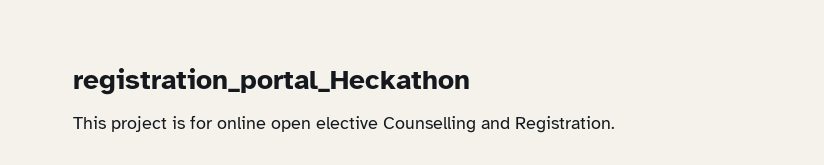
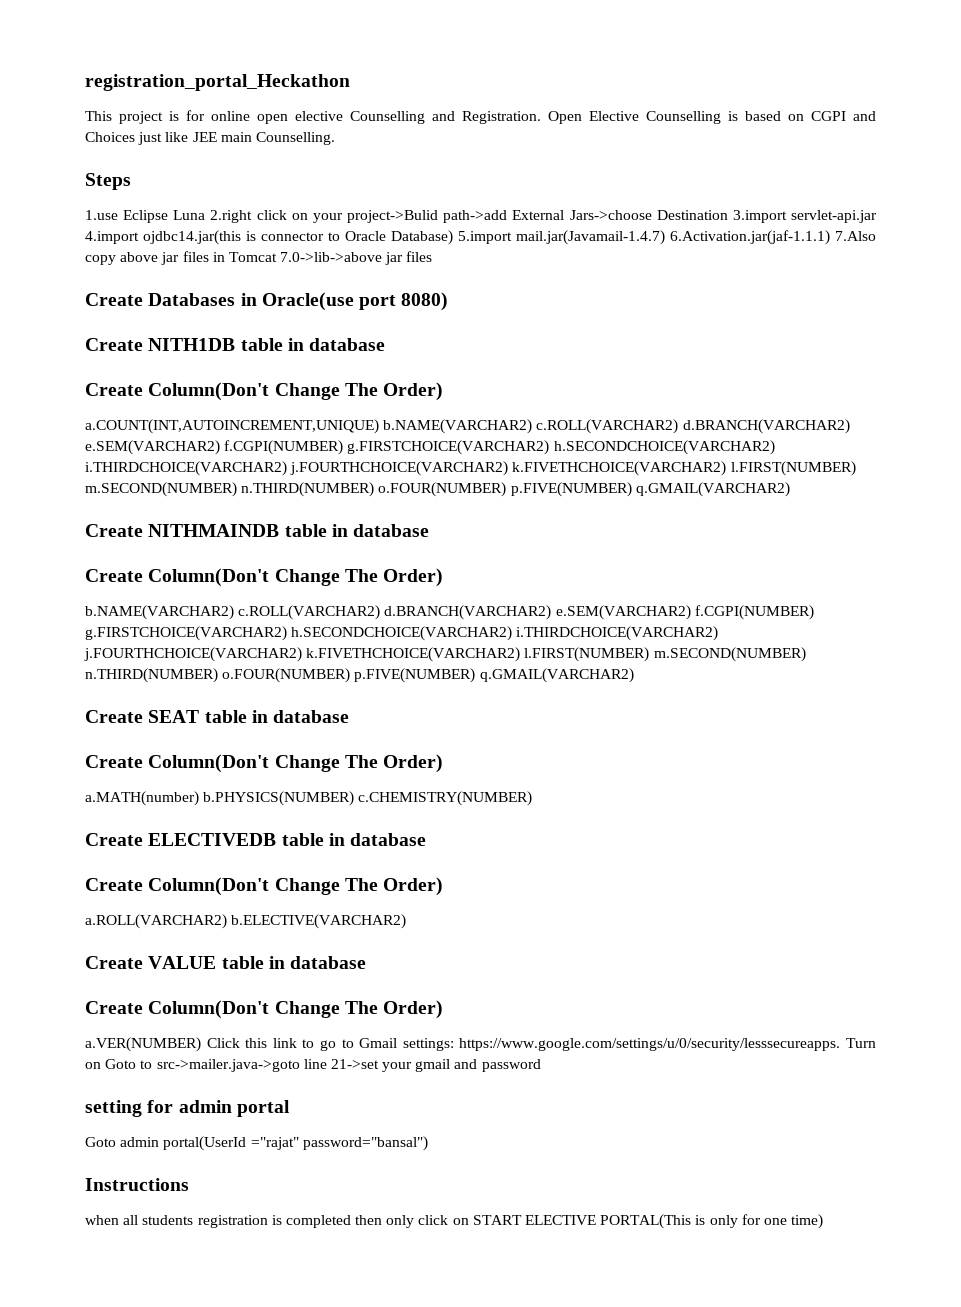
(615, 124) none -> [548,111,876,124] [85,132,335,145] [85,173,131,190] [85,210,877,223] [85,230,876,245] [85,251,433,265] [85,292,449,311] [85,338,386,351] [85,382,444,401] [85,419,850,434] [85,440,775,455] [85,461,856,476] [85,482,790,497] [85,524,430,537] [85,568,444,587] [85,605,814,620] [85,626,719,641] [84,647,806,662] [85,668,634,683] [85,710,350,723] [85,754,444,773] [85,791,533,806] [85,833,427,846] [85,877,444,896] [85,914,407,929] [85,956,367,969] [85,1000,444,1019] [85,1037,877,1052] [85,1059,541,1072] [85,1100,290,1117] [85,1136,428,1151] [85,1178,189,1191] [85,1214,824,1229] Open Elective Counselling is based on CGPI and Choices just like JEE main Counselling. // Steps // 1.use Eclipse Luna 2.right click on your project->Bulid path->add External Jars->choose Destination 3.import servlet-api.jar 4.import ojdbc14.jar(this is connector to Oracle Database) 5.import mail.jar(Javamail-1.4.7) 6.Activation.jar(jaf-1.1.1) 7.Also copy above jar files in Tomcat 7.0->lib->above jar files // Create Databases in Oracle(use port 8080) // Create NITH1DB table in database // Create Column(Don't Change The Order) // a.COUNT(INT,AUTOINCREMENT,UNIQUE) b.NAME(VARCHAR2) c.ROLL(VARCHAR2) d.BRANCH(VARCHAR2) e.SEM(VARCHAR2) f.CGPI(NUMBER) g.FIRSTCHOICE(VARCHAR2) h.SECONDCHOICE(VARCHAR2) i.THIRDCHOICE(VARCHAR2) j.FOURTHCHOICE(VARCHAR2) k.FIVETHCHOICE(VARCHAR2) l.FIRST(NUMBER) m.SECOND(NUMBER) n.THIRD(NUMBER) o.FOUR(NUMBER) p.FIVE(NUMBER) q.GMAIL(VARCHAR2) // Create NITHMAINDB table in database // Create Column(Don't Change The Order) // b.NAME(VARCHAR2) c.ROLL(VARCHAR2) d.BRANCH(VARCHAR2) e.SEM(VARCHAR2) f.CGPI(NUMBER) g.FIRSTCHOICE(VARCHAR2) h.SECONDCHOICE(VARCHAR2) i.THIRDCHOICE(VARCHAR2) j.FOURTHCHOICE(VARCHAR2) k.FIVETHCHOICE(VARCHAR2) l.FIRST(NUMBER) m.SECOND(NUMBER) n.THIRD(NUMBER) o.FOUR(NUMBER) p.FIVE(NUMBER) q.GMAIL(VARCHAR2) // Create SEAT table in database // Create Column(Don't Change The Order) // a.MATH(number) b.PHYSICS(NUMBER) c.CHEMISTRY(NUMBER) // Create ELECTIVEDB table in database // Create Column(Don't Change The Order) // a.ROLL(VARCHAR2) b.ELECTIVE(VARCHAR2) // Create VALUE table in database // Create Column(Don't Change The Order) // a.VER(NUMBER) Click this link to go to Gmail settings: https://www.google.com/settings/u/0/security/lesssecureapps. Turn on Goto to src->mailer.java->goto line 21->set your gmail and password // setting for admin portal // Goto admin portal(UserId ="rajat" password="bansal") // Instructions // when all students registration is completed then only click on START ELECTIVE PORTAL(This is only for one time)

